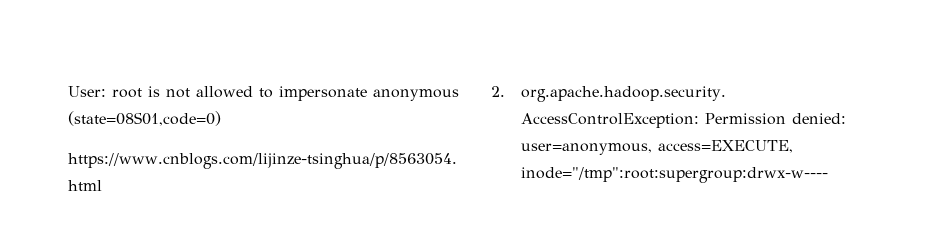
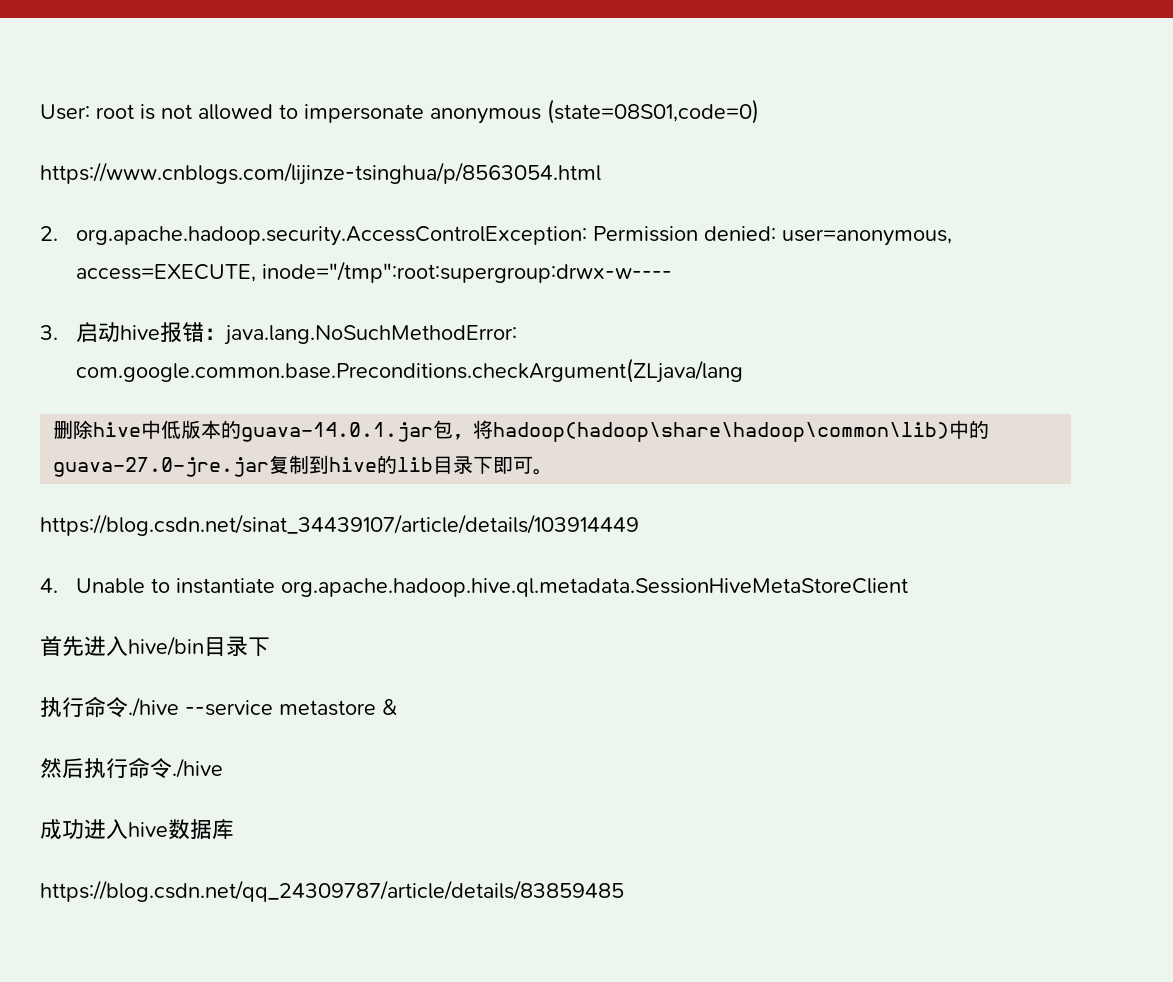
(829, 175) none -> [40,322,517,345] [75,358,743,383] [53,420,990,442] [53,455,554,477] [40,514,639,536] [40,578,908,597] [40,636,270,657] [40,696,397,718] [40,757,223,779] [40,819,234,840] [40,880,624,902] // 3.启动hive报错：java.lang.NoSuchMethodError: com.google.common.base.Preconditions.checkArgument(ZLjava/lang // 删除hive中低版本的guava-14.0.1.jar包，将hadoop(hadoop\share\hadoop\common\lib)中的guava-27.0-jre.jar复制到hive的lib目录下即可。 // https://blog.csdn.net/sinat_34439107/article/details/103914449 // 4. Unable to instantiate org.apache.hadoop.hive.ql.metadata.SessionHiveMetaStoreClient // 首先进入hive/bin目录下 // 执行命令./hive --service metastore & // 然后执行命令./hive // 成功进入hive数据库 // https://blog.csdn.net/qq_24309787/article/details/83859485

